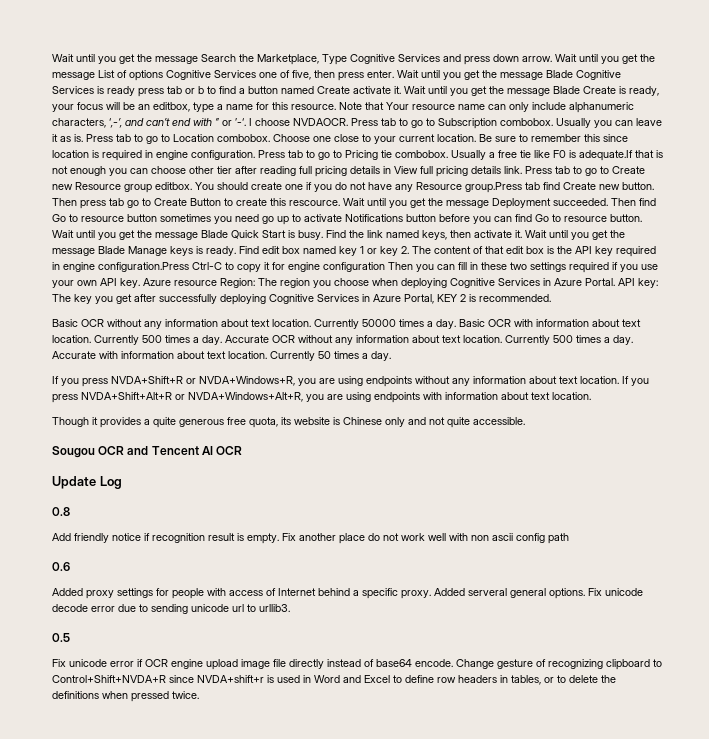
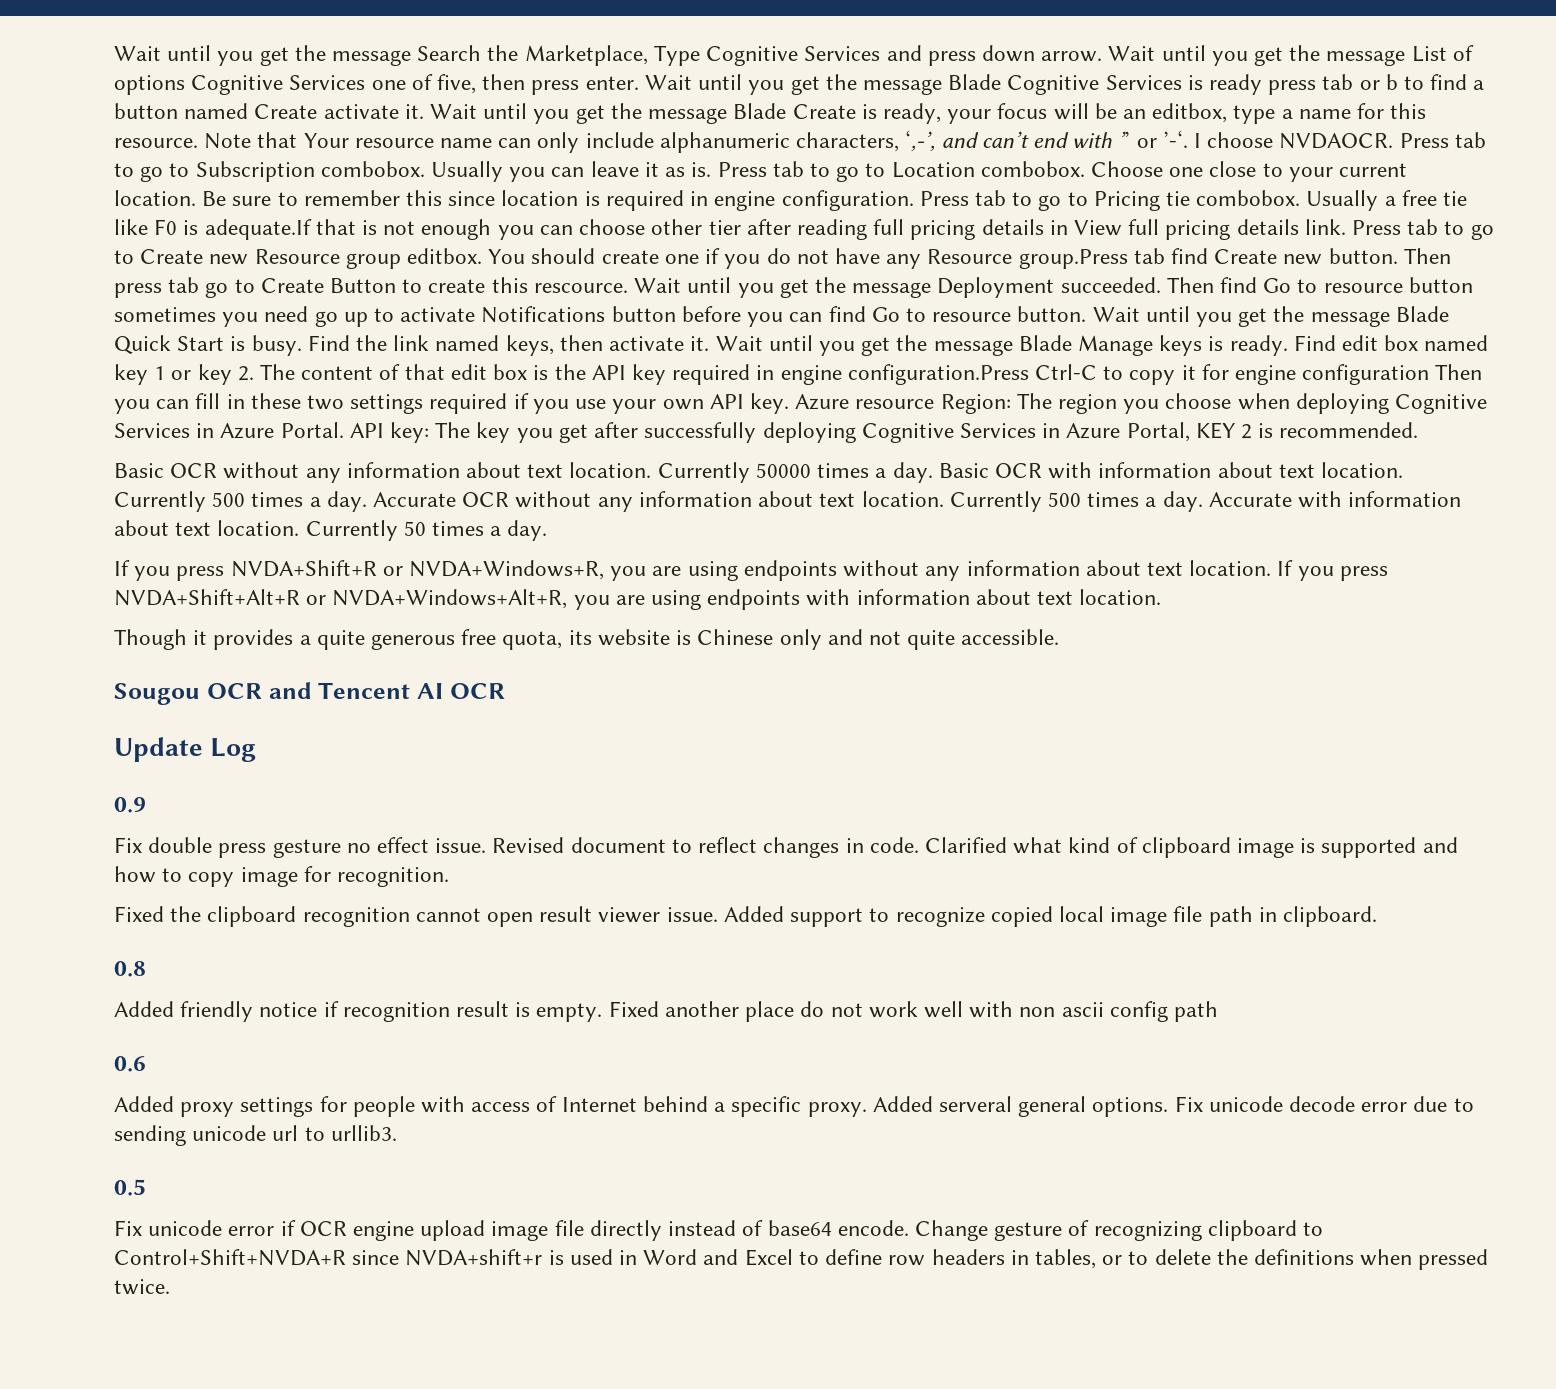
(122, 482) none -> [114,797,146,813] [114,837,1458,858] [114,866,450,887] [114,906,1377,927] // 0.9 // Fix double press gesture no effect issue. Revised document to reflect changes in code. Clarified what kind of clipboard image is supported and how to copy image for recognition. // Fixed the clipboard recognition cannot open result viewer issue. Added support to recognize copied local image file path in clipboard.
[52,533,71,541] Add -> [114,1001,174,1017] Added
[282,533,296,541] Fix -> [608,1001,659,1017] Fixed

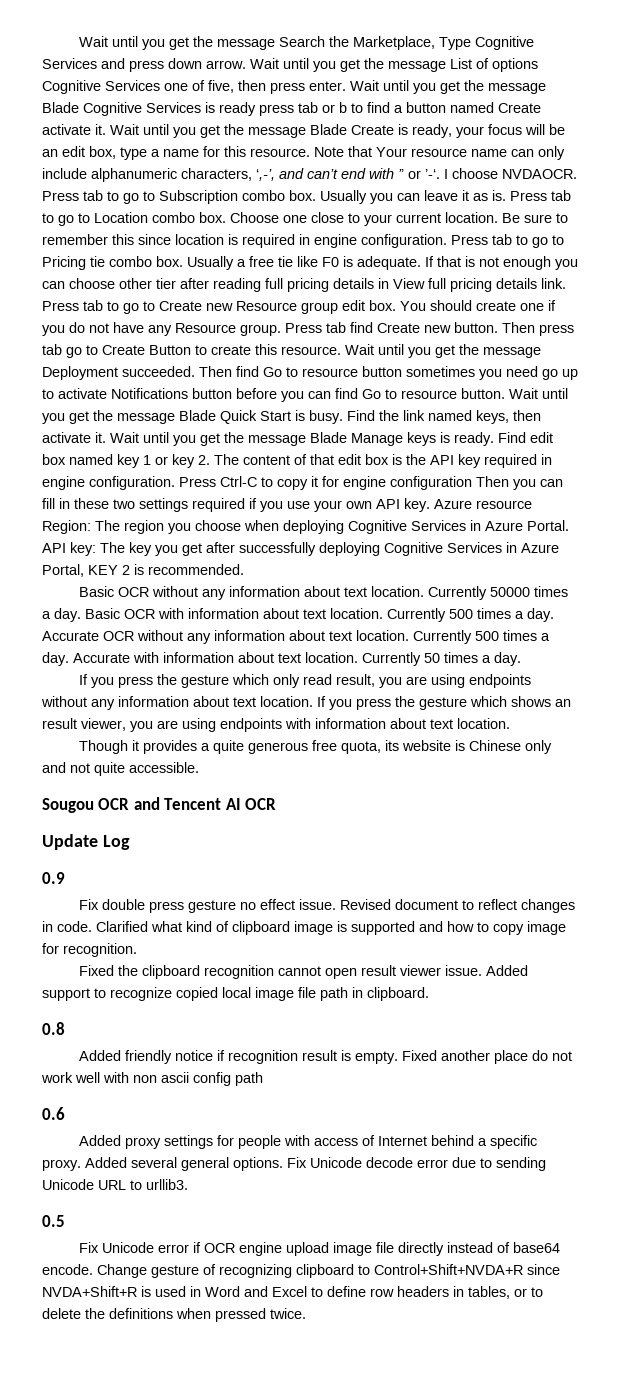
[1152,103,1228,123] editbox, -> [62,146,116,159] edit box,
[320,161,425,177] combobox. -> [242,190,316,201] combo box.
[980,161,1085,177] combobox. -> [152,212,226,223] combo box.
[1196,190,1301,206] combobox. -> [109,256,183,267] combo box.
[204,219,312,240] adequate.If -> [357,256,434,270] adequate. If
[407,248,483,264] editbox. -> [342,300,396,311] edit box.
[1018,249,1128,269] group.Press -> [240,323,322,336] group. Press
[533,283,628,293] rescource. -> [281,346,341,355] resource.
[847,364,1029,385] configuration.Press -> [89,476,216,490] configuration. Press
[230,560,605,580] NVDA+Shift+R or NVDA+Windows+R, -> [156,674,375,688] the gesture which only read result,
[114,589,568,609] NVDA+Shift+Alt+R or NVDA+Windows+Alt+R, -> [395,696,571,710] [42,718,126,731] the gesture which shows an result viewer,
[938,1096,1012,1112] serveral -> [131,1157,177,1168] several
[1208,1096,1283,1112] unicode -> [310,1157,362,1168] Unicode
[192,1125,299,1141] unicode url -> [42,1179,126,1190] Unicode URL
[148,1220,223,1236] unicode -> [101,1242,154,1253] Unicode
[405,1249,543,1266] NVDA+shift+r -> [42,1286,137,1297] NVDA+Shift+R

